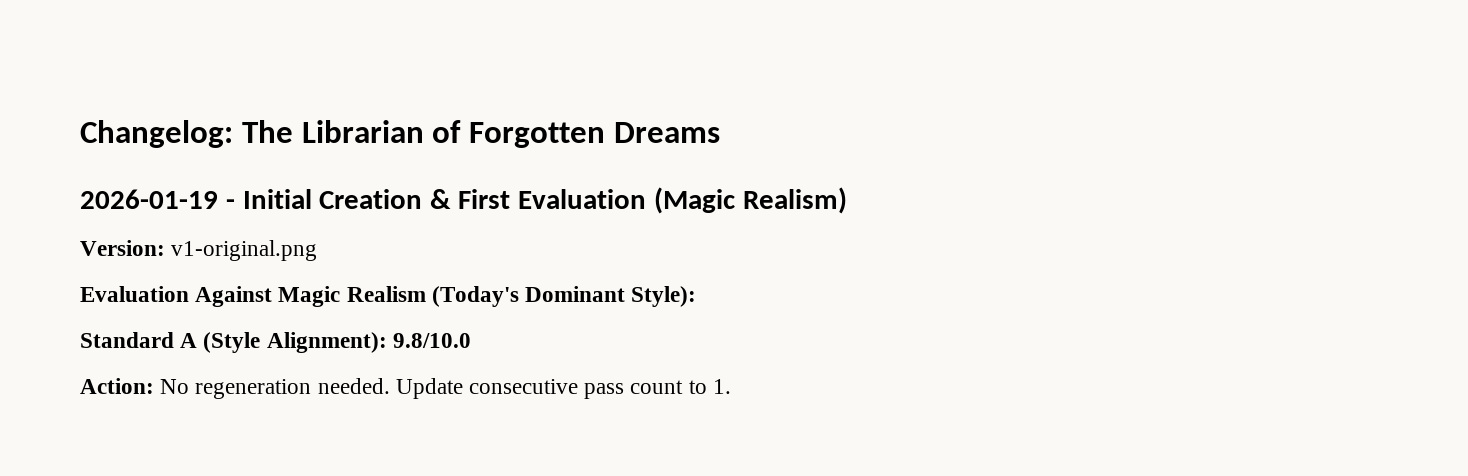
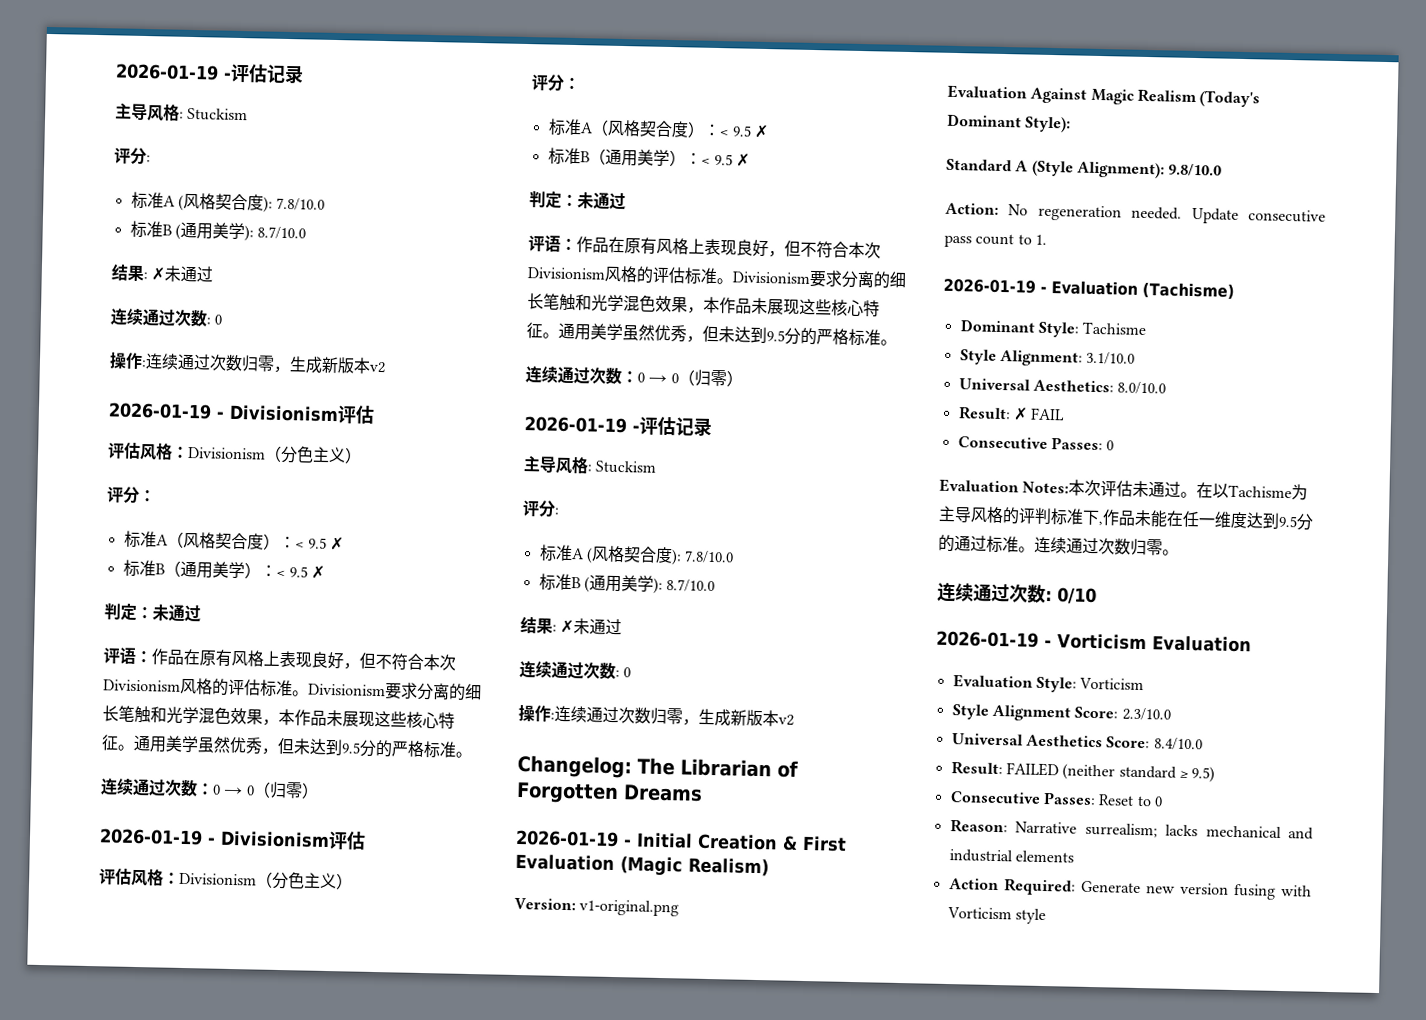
(80, 134) none -> [115,63,304,85] [115,102,249,122] [114,147,151,166] [130,191,326,213] [129,220,307,242] [111,264,214,283] [110,308,223,328] [109,352,386,374] [108,402,375,424] [107,441,362,464] [107,486,156,504] [123,530,345,551] [122,559,326,579] [104,603,201,623] [103,647,456,671] [103,678,482,701] [102,705,455,729] [101,734,472,759] [100,778,319,799] [99,828,366,850] [99,867,353,890] [531,74,581,92] [547,118,770,139] [547,147,751,167] [529,191,626,211] [528,235,881,259] [527,266,907,289] [527,293,880,317] [526,322,897,347] [525,366,743,387] [524,416,712,437] [523,455,657,475] [522,500,560,518] [538,544,735,566] [538,573,716,594] [520,616,623,636] [519,660,632,680] [518,704,794,727] 2026-01-19 -评估记录 // 主导风格: Stuckism // 评分: // 标准A (风格契合度): 7.8/10.0 // 标准B (通用美学): 8.7/10.0 // 结果: ✗未通过 // 连续通过次数: 0 // 操作:连续通过次数归零，生成新版本v2 // 2026-01-19 - Divisionism评估 // 评估风格：Divisionism（分色主义） // 评分： // 标准A（风格契合度）：< 9.5 ✗ // 标准B（通用美学）：< 9.5 ✗ // 判定：未通过 // 评语：作品在原有风格上表现良好，但不符合本次Divisionism风格的评估标准。Divisionism要求分离的细长笔触和光学混色效果，本作品未展现这些核心特征。通用美学虽然优秀，但未达到9.5分的严格标准。 // 连续通过次数：0 → 0（归零） // 2026-01-19 - Divisionism评估 // 评估风格：Divisionism（分色主义） // 评分： // 标准A（风格契合度）：< 9.5 ✗ // 标准B（通用美学）：< 9.5 ✗ // 判定：未通过 // 评语：作品在原有风格上表现良好，但不符合本次Divisionism风格的评估标准。Divisionism要求分离的细长笔触和光学混色效果，本作品未展现这些核心特征。通用美学虽然优秀，但未达到9.5分的严格标准。 // 连续通过次数：0 → 0（归零） // 2026-01-19 -评估记录 // 主导风格: Stuckism // 评分: // 标准A (风格契合度): 7.8/10.0 // 标准B (通用美学): 8.7/10.0 // 结果: ✗未通过 // 连续通过次数: 0 // 操作:连续通过次数归零，生成新版本v2 //
(731, 386) none -> [943,278,1235,300] [959,319,1148,338] [959,349,1136,367] [958,378,1167,395] [957,406,1066,421] [957,436,1115,451] [939,478,1309,501] [938,505,1314,531] [938,534,1179,556] [937,582,1097,605] [936,630,1252,653] [952,674,1145,693] [951,704,1171,722] [951,733,1203,751] [950,761,1216,783] [949,791,1163,807] [949,819,1314,840] [948,849,1074,863] [948,878,1312,900] [946,906,1046,925] // 2026-01-19 - Evaluation (Tachisme) // Dominant Style: Tachisme // Style Alignment: 3.1/10.0 // Universal Aesthetics: 8.0/10.0 // Result: ✗ FAIL // Consecutive Passes: 0 // Evaluation Notes:本次评估未通过。在以Tachisme为主导风格的评判标准下,作品未能在任一维度达到9.5分的通过标准。连续通过次数归零。 // 连续通过次数: 0/10 // 2026-01-19 - Vorticism Evaluation // Evaluation Style: Vorticism // Style Alignment Score: 2.3/10.0 // Universal Aesthetics Score: 8.4/10.0 // Result: FAILED (neither standard ≥ 9.5) // Consecutive Passes: Reset to 0 // Reason: Narrative surrealism; lacks mechanical and industrial elements // Action Required: Generate new version fusing with Vorticism style

